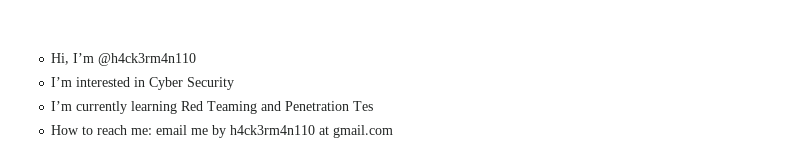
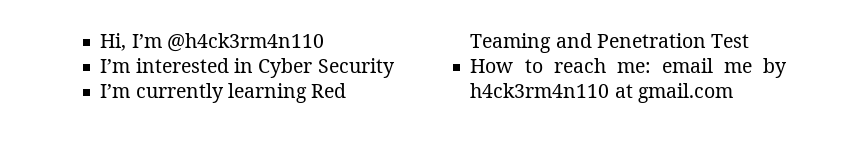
[353,101,374,111] Tes -> [711,34,750,48] Test

